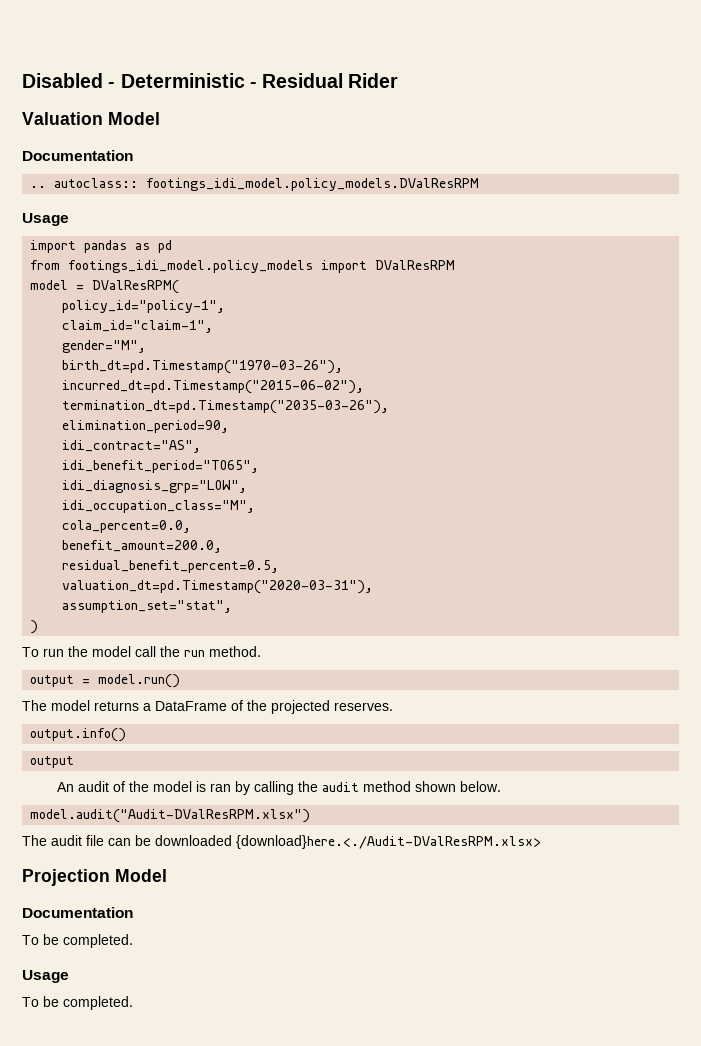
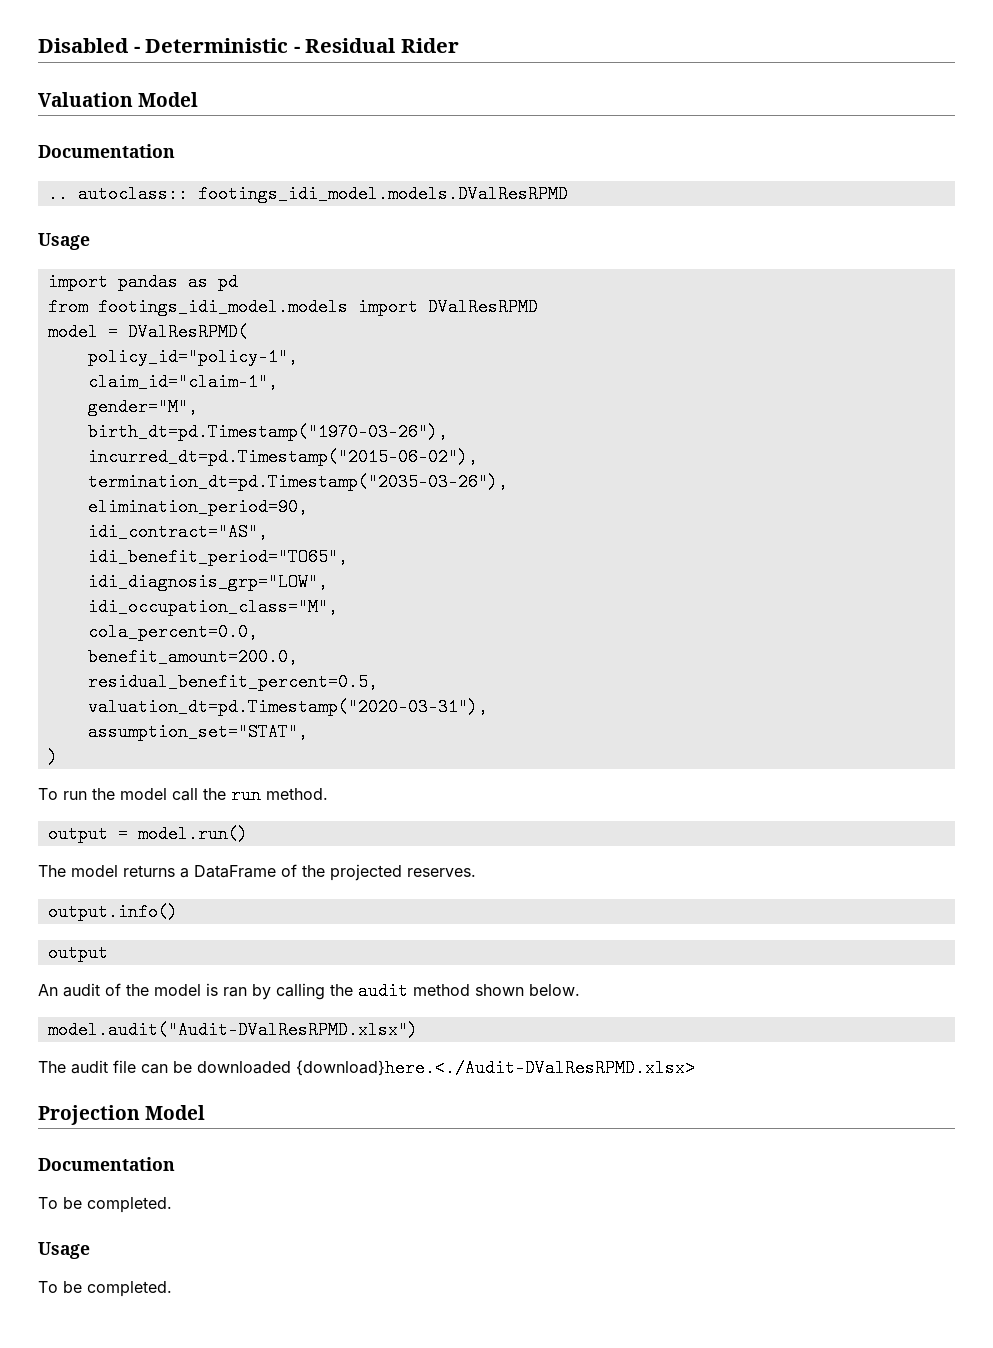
[146,178,480,191] footings_idi_model.policy_models.DValResRPM -> [197,185,568,203] footings_idi_model.models.DValResRPMD
[68,260,456,273] footings_idi_model.policy_models import DValResRPM -> [97,298,538,316] footings_idi_model.models import DValResRPMD
[92,280,180,294] DValResRPM( -> [127,323,248,341] DValResRPMD(
[62,600,233,613] assumption_set="stat", -> [87,723,308,741] assumption_set="STAT",
[30,809,311,823] model.audit("Audit-DValResRPM.xlsx") -> [47,1021,418,1039] model.audit("Audit-DValResRPMD.xlsx")
[236,835,541,849] {download}here.<./Audit-DValResRPM.xlsx> -> [296,1059,695,1077] {download}here.<./Audit-DValResRPMD.xlsx>

